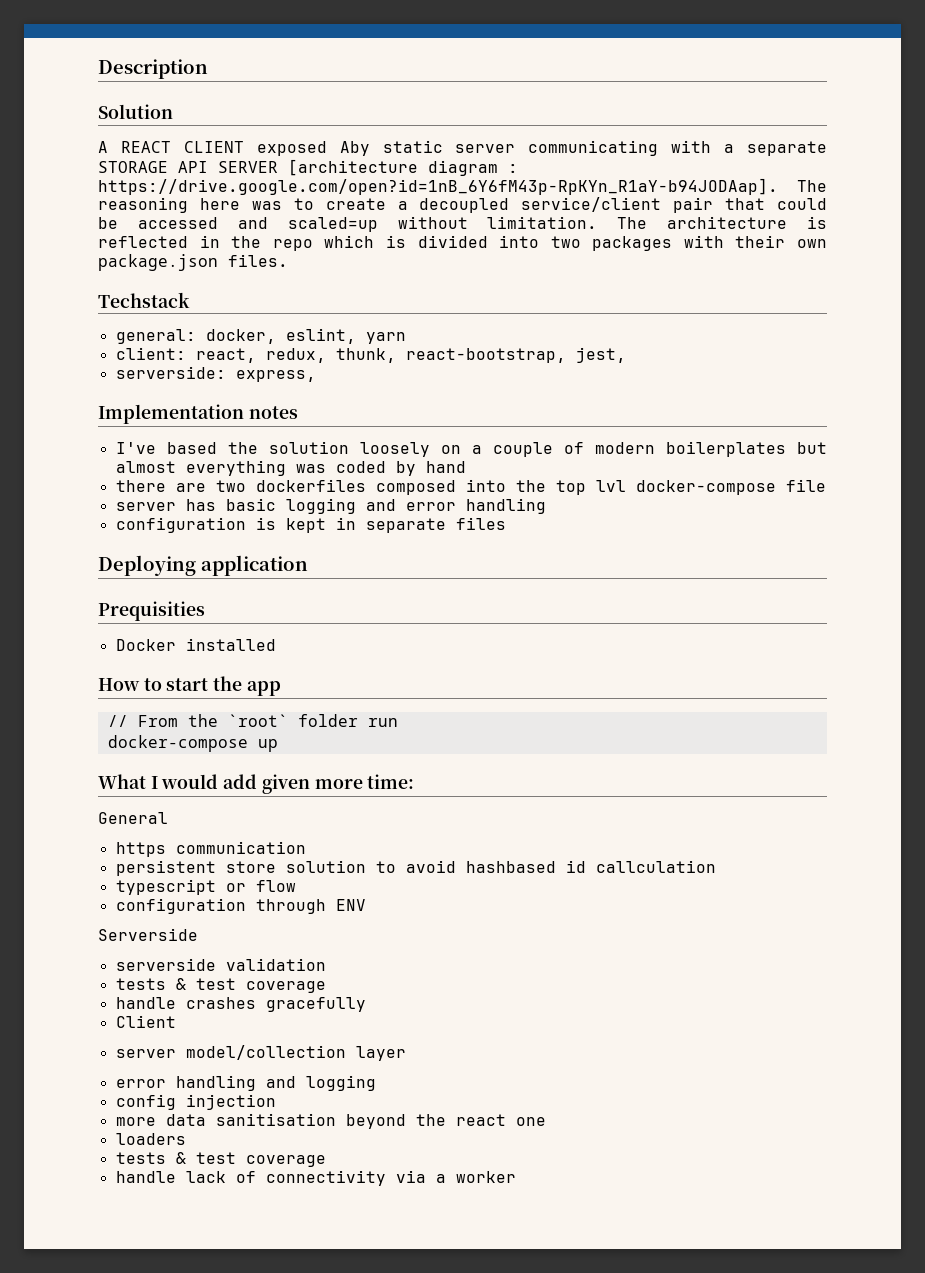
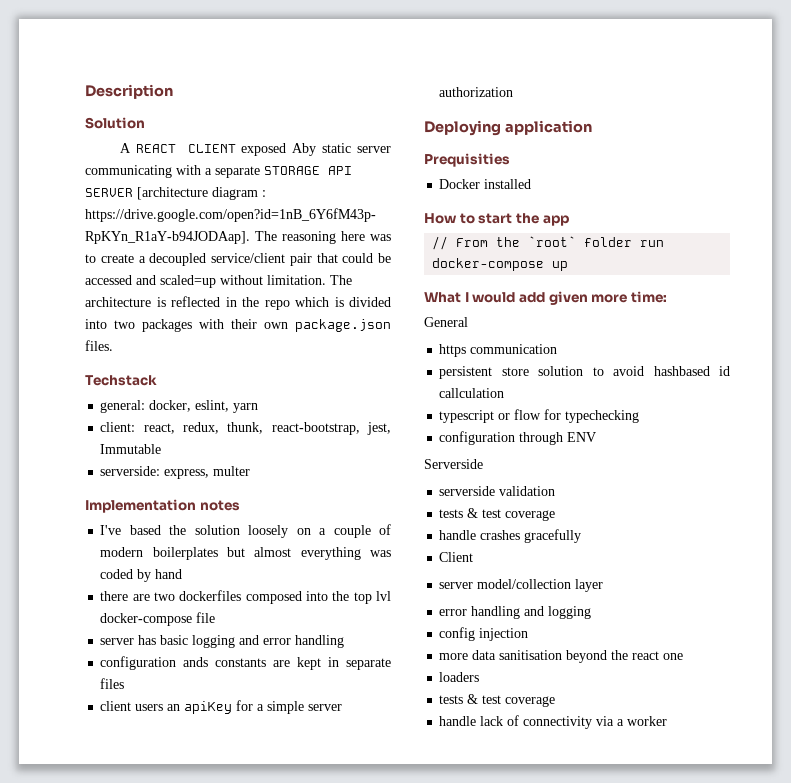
(626, 355) none -> [100,444,162,454] Immutable
(316, 376) none -> [213,466,251,476] multer
[255,517,276,530] is -> [183,657,291,667] ands constants are
(506, 523) none -> [100,700,343,714] [439,87,514,97] // client users an apiKey for a simple server authorization
(296, 886) none -> [544,409,640,423] for typechecking

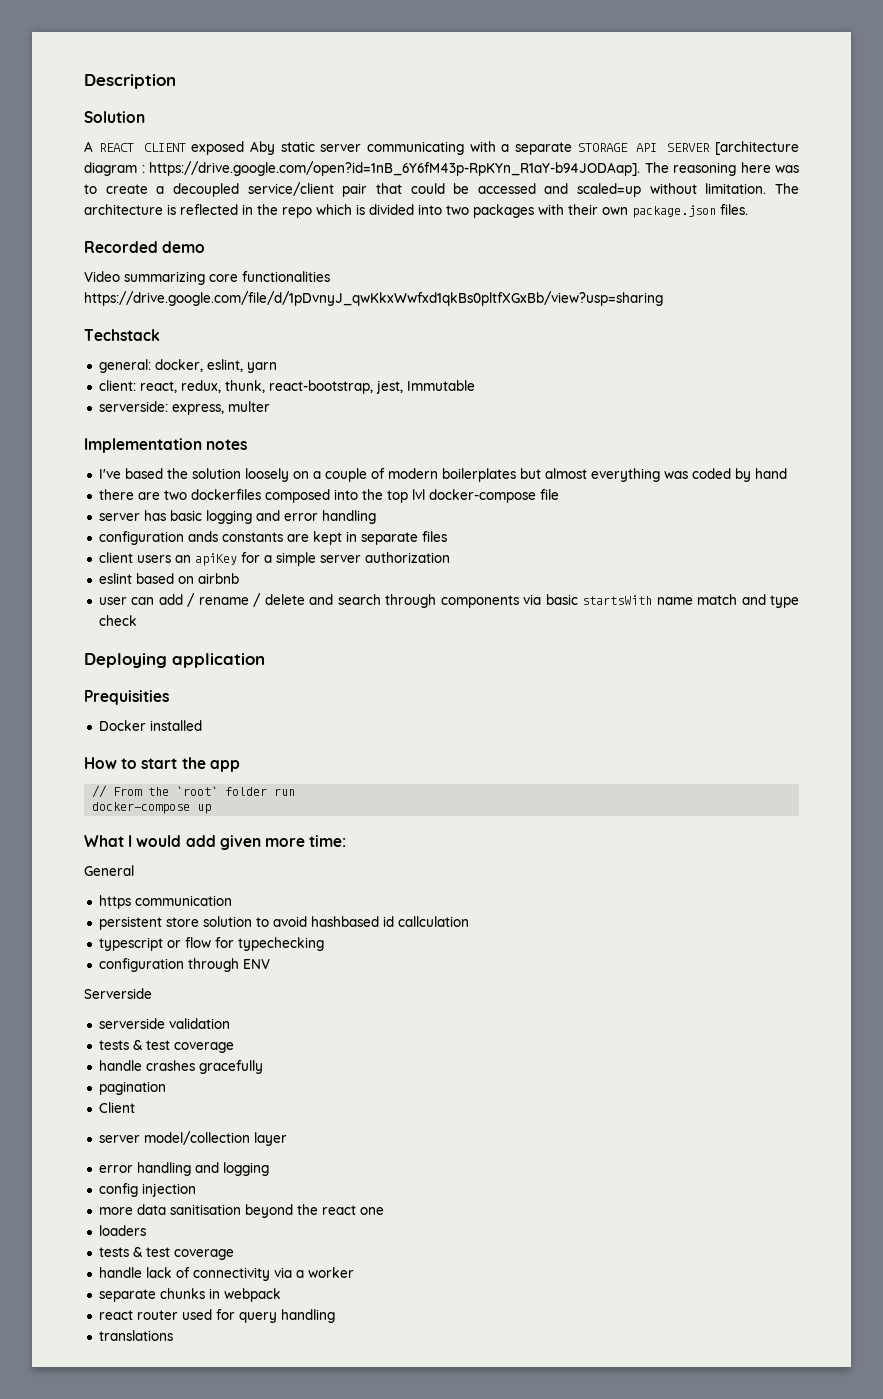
(113, 345) none -> [84,241,206,253] [84,271,330,285] [84,291,663,306] // Recorded demo // Video summarizing core functionalities https://drive.google.com/file/d/1pDvnyJ_qwKkxWwfxd1qkBs0pltfXGxBb/view?usp=sharing
(514, 92) none -> [98,573,239,584] [98,593,800,608] [98,615,137,626] // eslint based on airbnb // user can add / rename / delete and search through components via basic startsWith name match and type check
(582, 536) none -> [98,1081,166,1095] // pagination
(668, 721) none -> [98,1288,281,1302] [98,1309,335,1323] [98,1330,173,1341] // separate chunks in webpack // react router used for query handling // translations

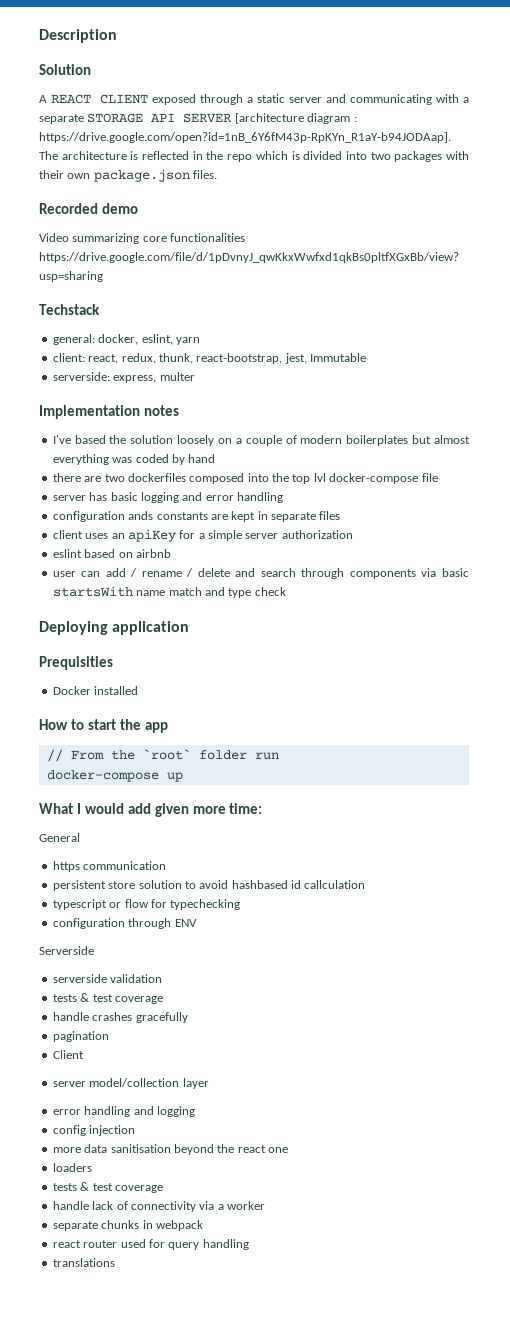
[249,141,275,155] Aby -> [200,94,254,105] through a
(362, 148) none -> [326,94,347,103] and
[673,162,799,176] [84,182,799,197] reasoning here was to create a decoupled service/client pair that could be accessed and scaled=up without limitation. The -> (58, 155) none
[136,555,171,563] users -> [85,533,109,539] uses

